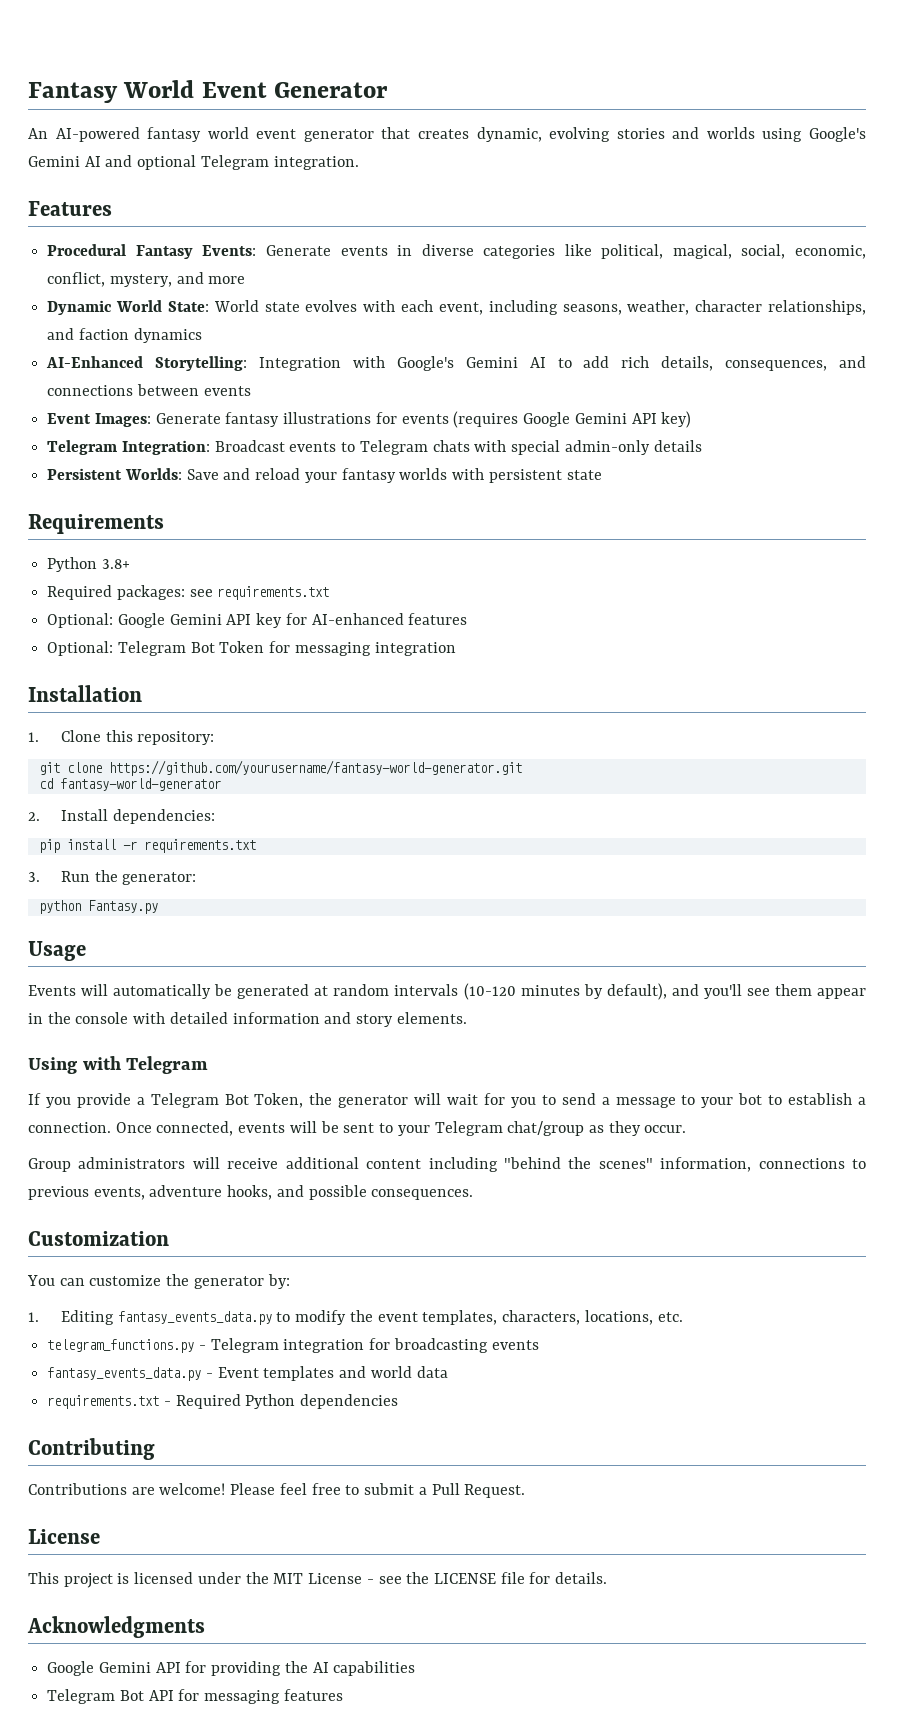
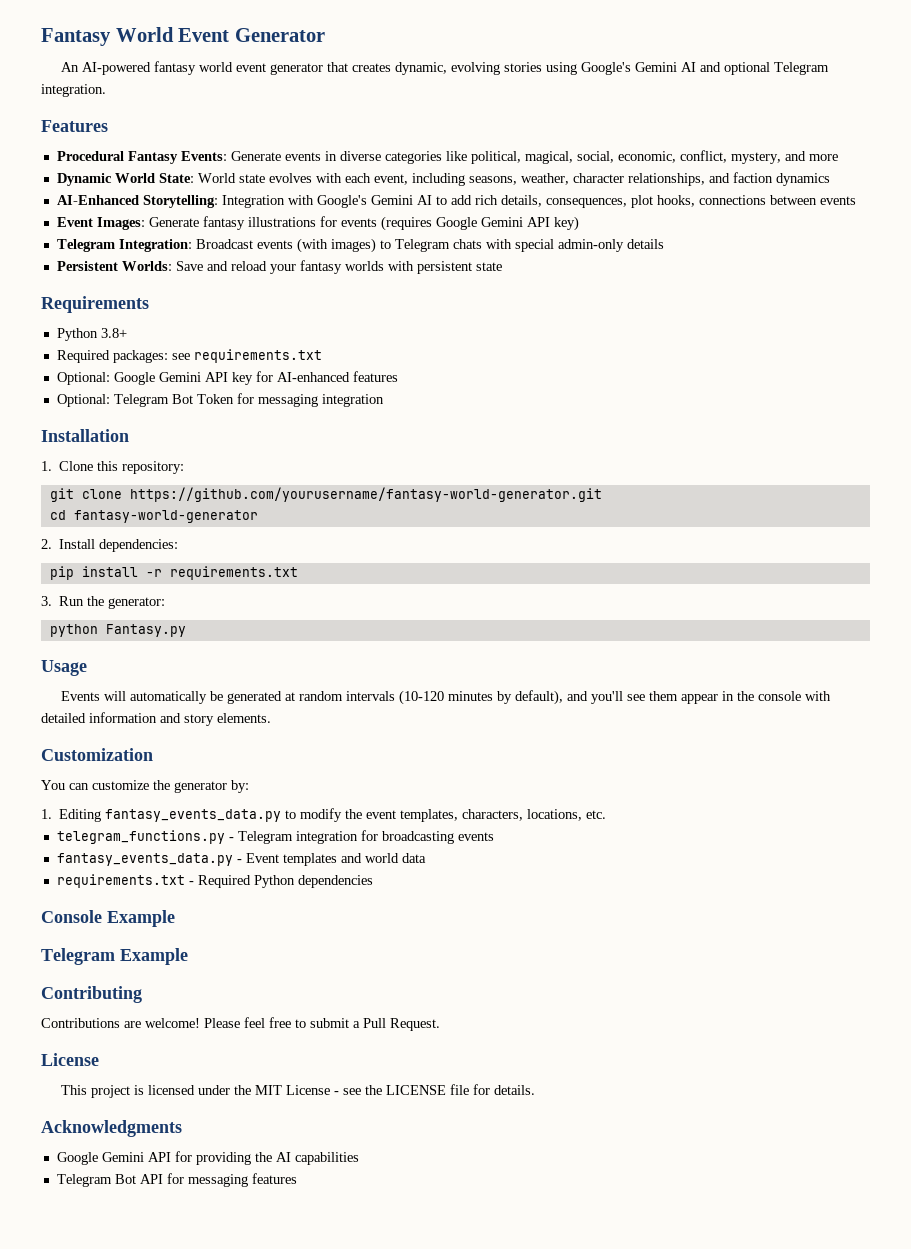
[672,127,755,139] and worlds -> (542, 67) none
[839,356,867,368] and -> [630,195,695,208] plot hooks,
(337, 447) none -> [296,238,376,253] (with images)
[28,1056,209,1074] [28,1093,866,1108] [28,1121,687,1136] [28,1157,866,1172] [28,1185,474,1200] // Using with Telegram // If you provide a Telegram Bot Token, the generator will wait for you to send a message to your bot to establish a connection. Once connected, events will be sent to your Telegram chat/group as they occur. // Group administrators will receive additional content including "behind the scenes" information, connections to previous events, adventure hooks, and possible consequences. -> (271, 718) none
(399, 1401) none -> [41,910,175,927] [41,948,188,965] // Console Example // Telegram Example

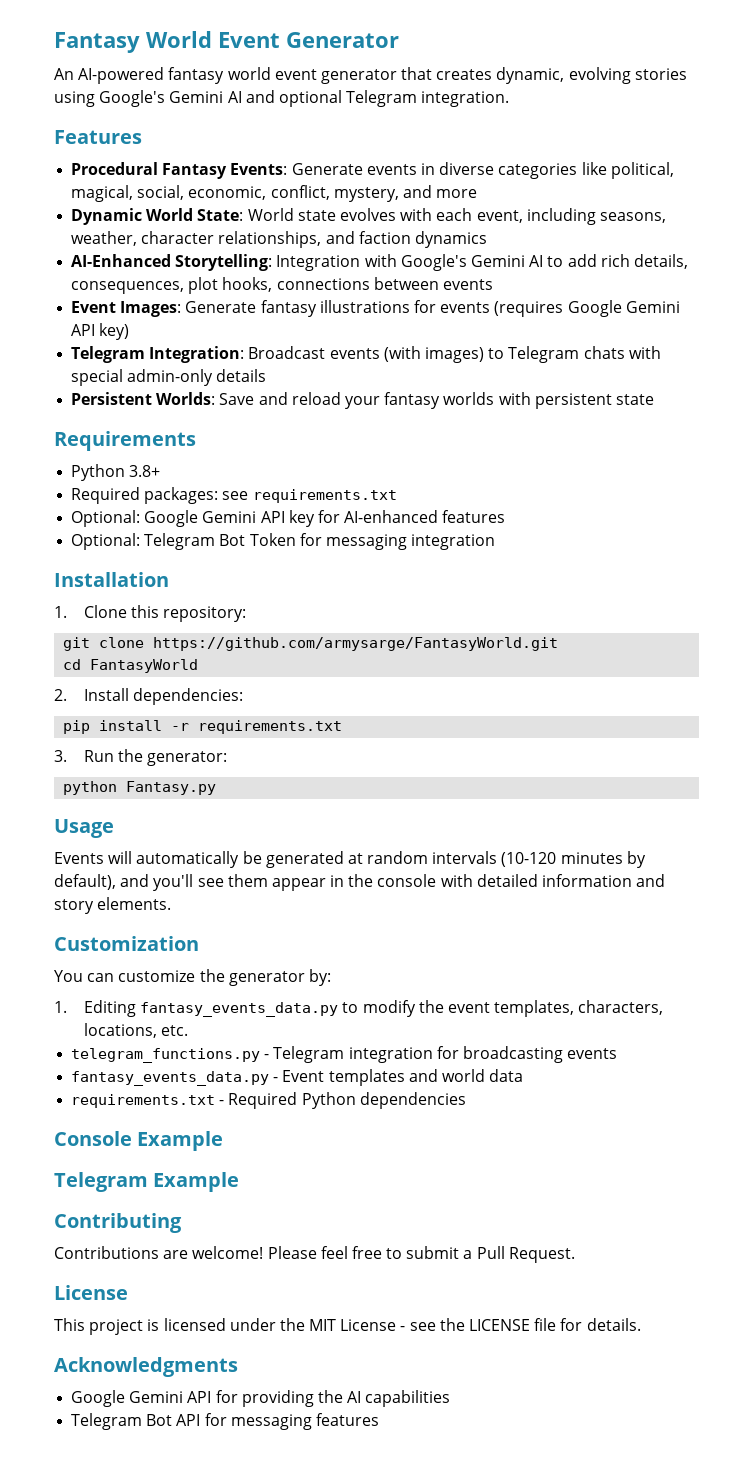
[129,487,602,502] https://github.com/yourusername/fantasy-world-generator.git -> [153,637,559,651] https://github.com/armysarge/FantasyWorld.git
[73,510,258,523] fantasy-world-generator -> [90,659,199,673] FantasyWorld

